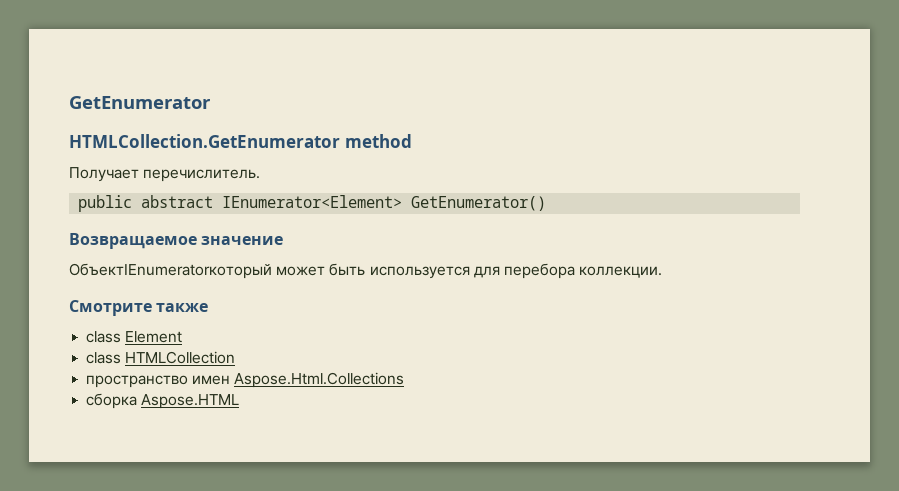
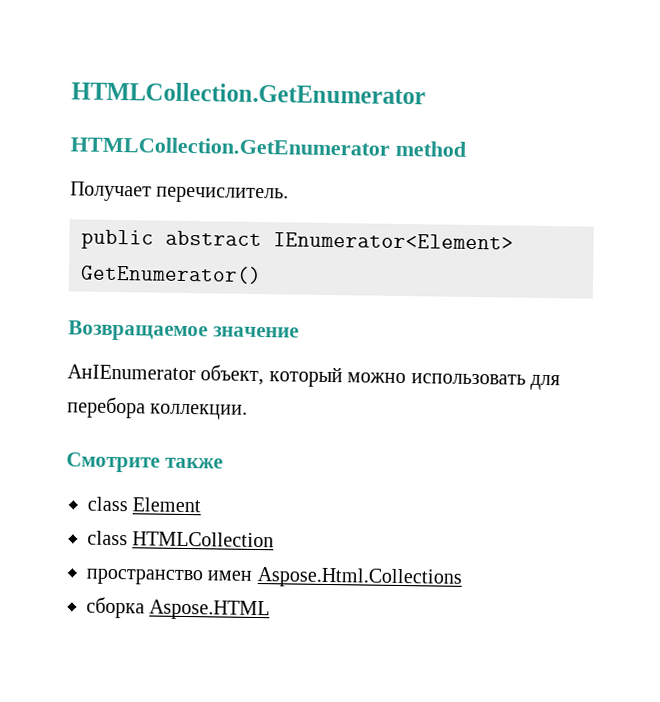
[69,96,211,109] GetEnumerator -> [71,81,426,105] HTMLCollection.GetEnumerator
[69,263,470,279] ОбъектIEnumeratorкоторый может быть используется -> [67,364,526,388] АнIEnumerator объект, который можно использовать

